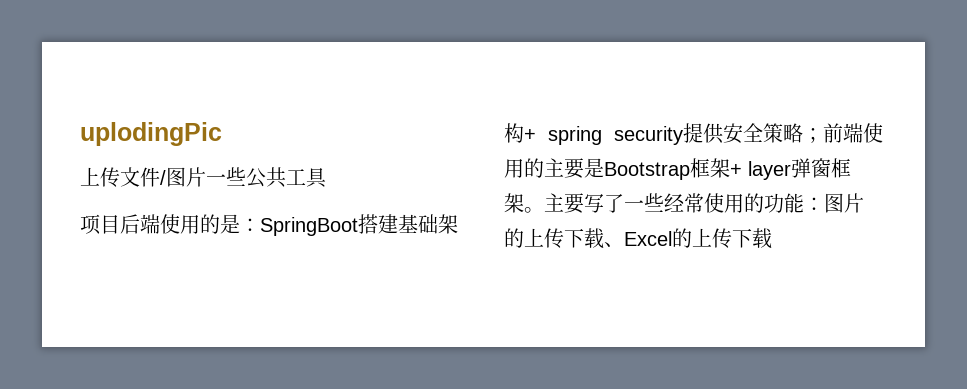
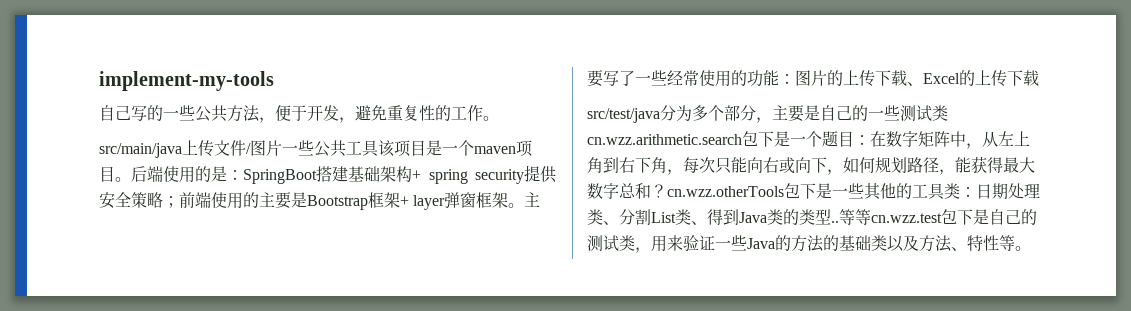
[80,122,222,146] uplodingPic // -> [99,71,274,91] [99,105,499,123] [99,143,182,158] implement-my-tools // 自己写的一些公共方法，便于开发，避免重复性的工作。 // src/main/java
[80,214,120,235] // 项目 -> [378,140,533,157] [99,166,131,182] 该项目是一个maven项目。
(772, 238) none -> [587,105,948,123] [587,131,1030,149] [587,156,1035,175] [587,183,1040,200] [587,209,1037,225] [587,235,1031,253] // src/test/java分为多个部分，主要是自己的一些测试类cn.wzz.arithmetic.search包下是一个题目：在数字矩阵中，从左上角到右下角，每次只能向右或向下，如何规划路径，能获得最大数字总和？cn.wzz.otherTools包下是一些其他的工具类：日期处理类、分割List类、得到Java类的类型..等等cn.wzz.test包下是自己的测试类，用来验证一些Java的方法的基础类以及方法、特性等。

